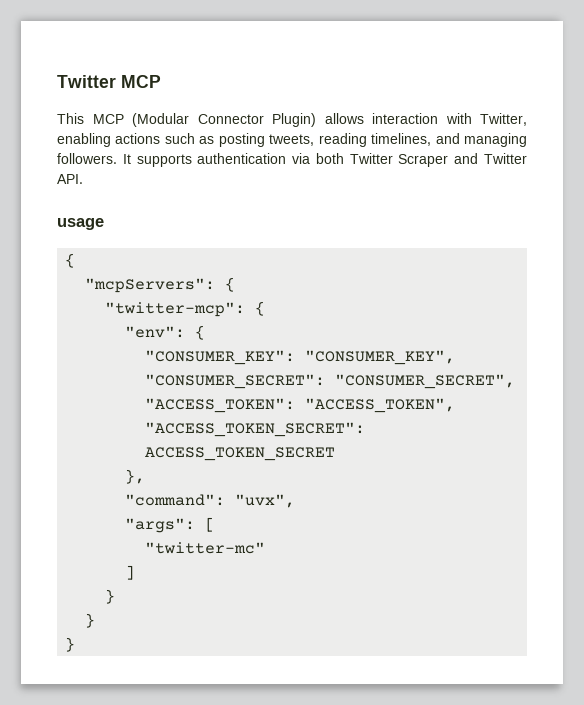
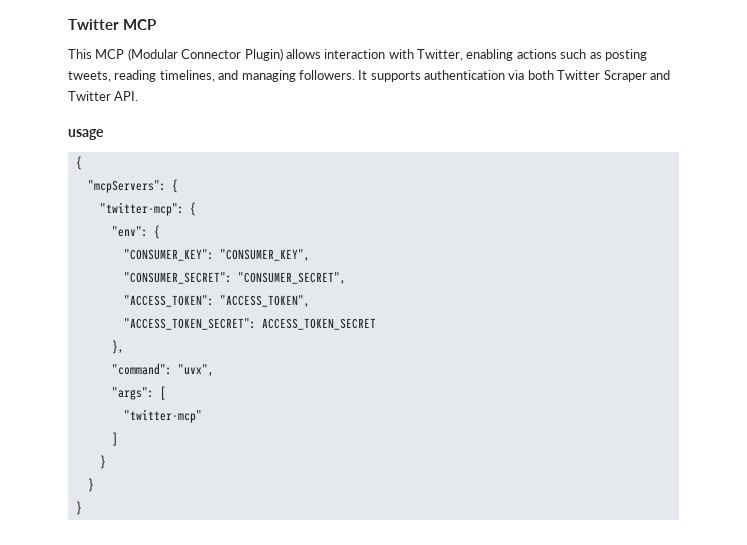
[145,542,266,554] "twitter-mc" -> [123,409,202,423] "twitter-mcp"

